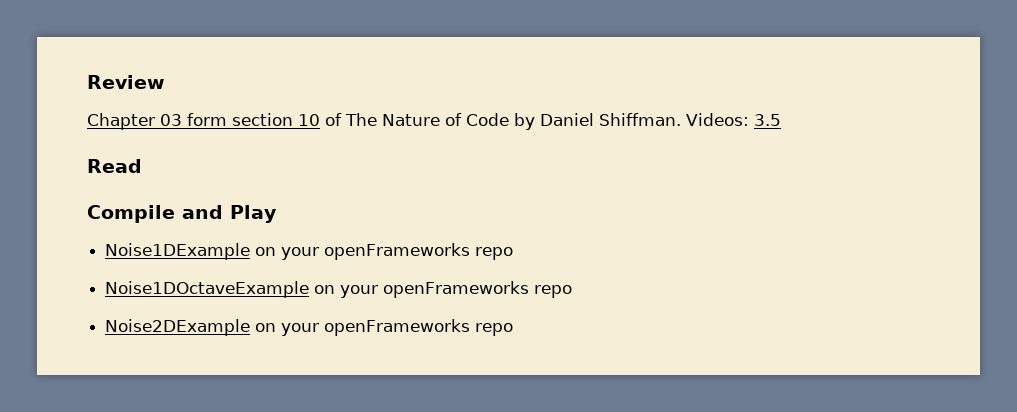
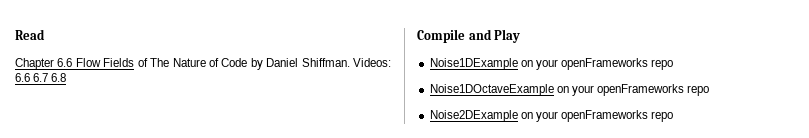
[87,75,165,89] Review -> [15,29,45,40] Read
[160,113,320,126] 03 form section 10 -> [57,58,135,67] 6.6 Flow Fields
[754,114,781,126] [87,159,142,173] 3.5 // Read -> [15,73,67,82] 6.6 6.7 6.8

